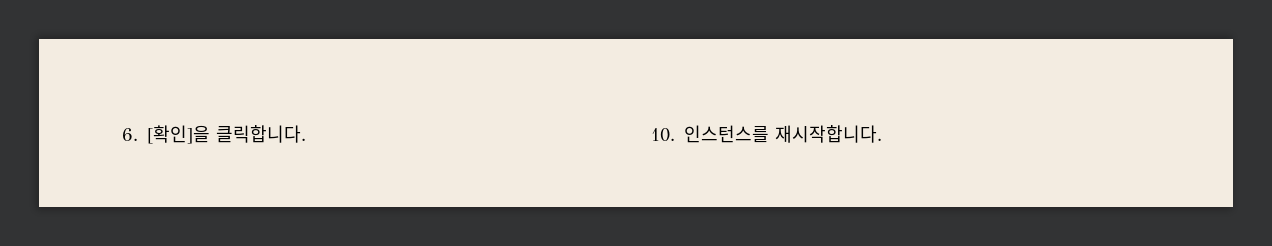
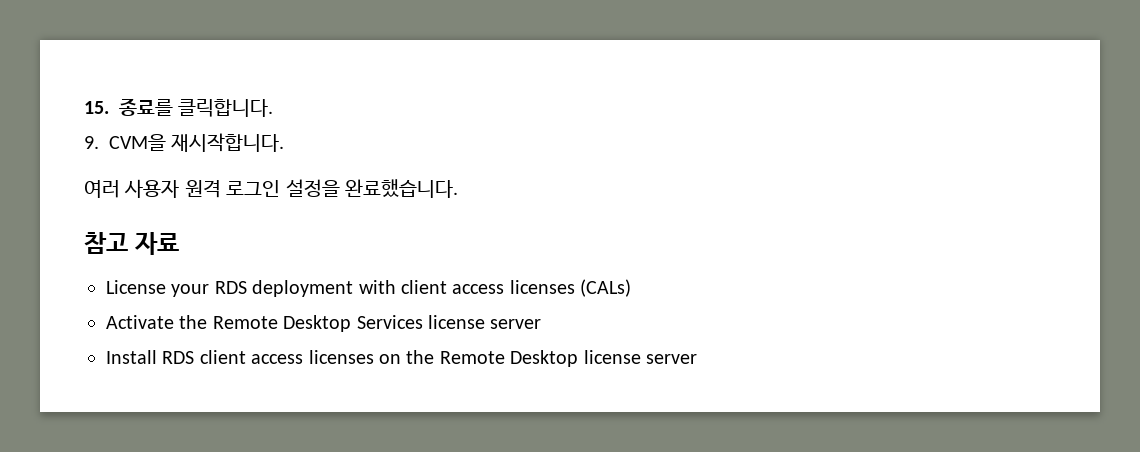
[122,125,210,144] 6. [확인]을 -> [84,98,173,116] 15. 종료를
[651,125,769,143] 10. 인스턴스를 -> [84,134,166,151] 9. CVM을
(882, 134) none -> [84,179,458,198] [84,232,179,255] [106,279,632,297] [106,315,542,332] [106,350,697,367] // 여러 사용자 원격 로그인 설정을 완료했습니다. // 참고 자료 // License your RDS deployment with client access licenses (CALs) // Activate the Remote Desktop Services license server // Install RDS client access licenses on the Remote Desktop license server

